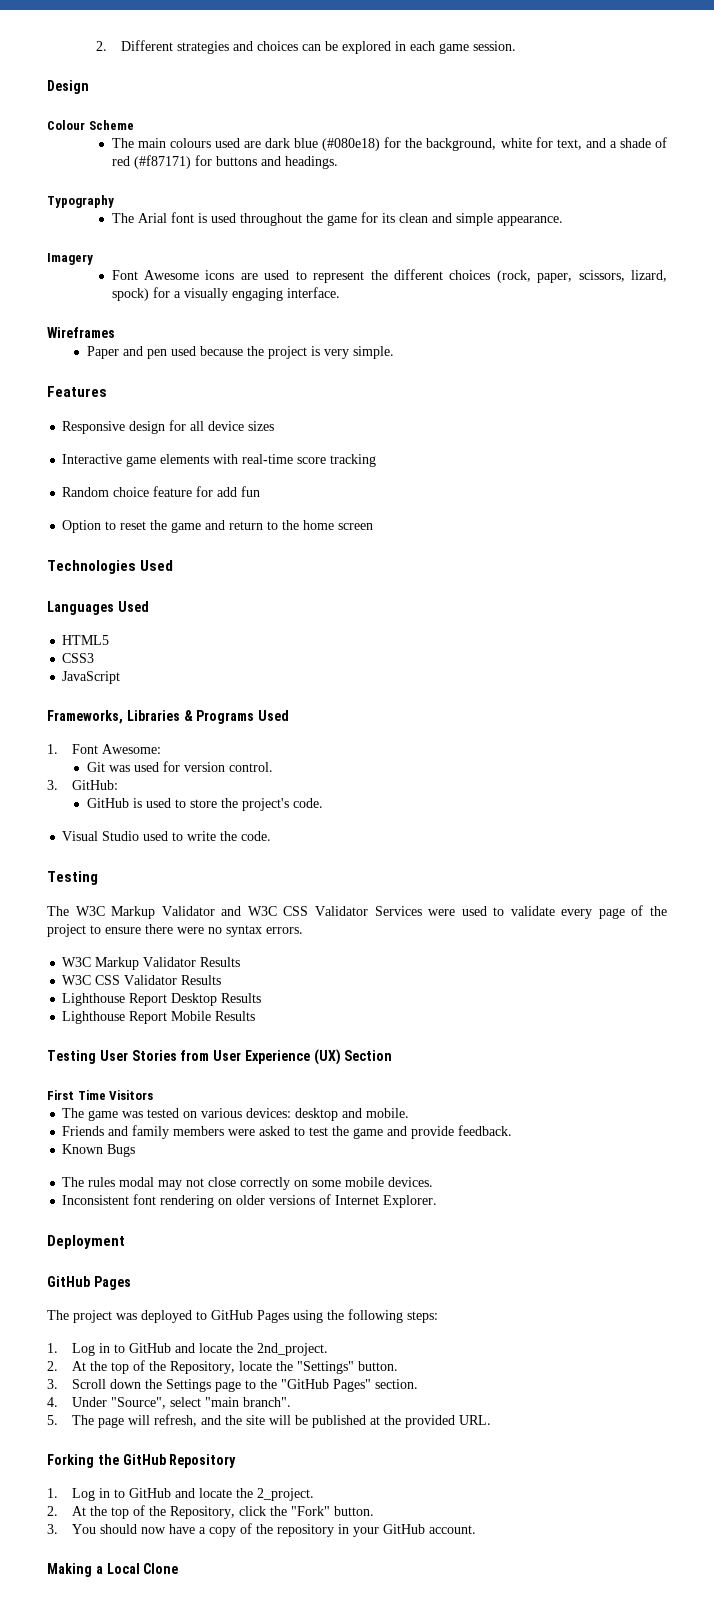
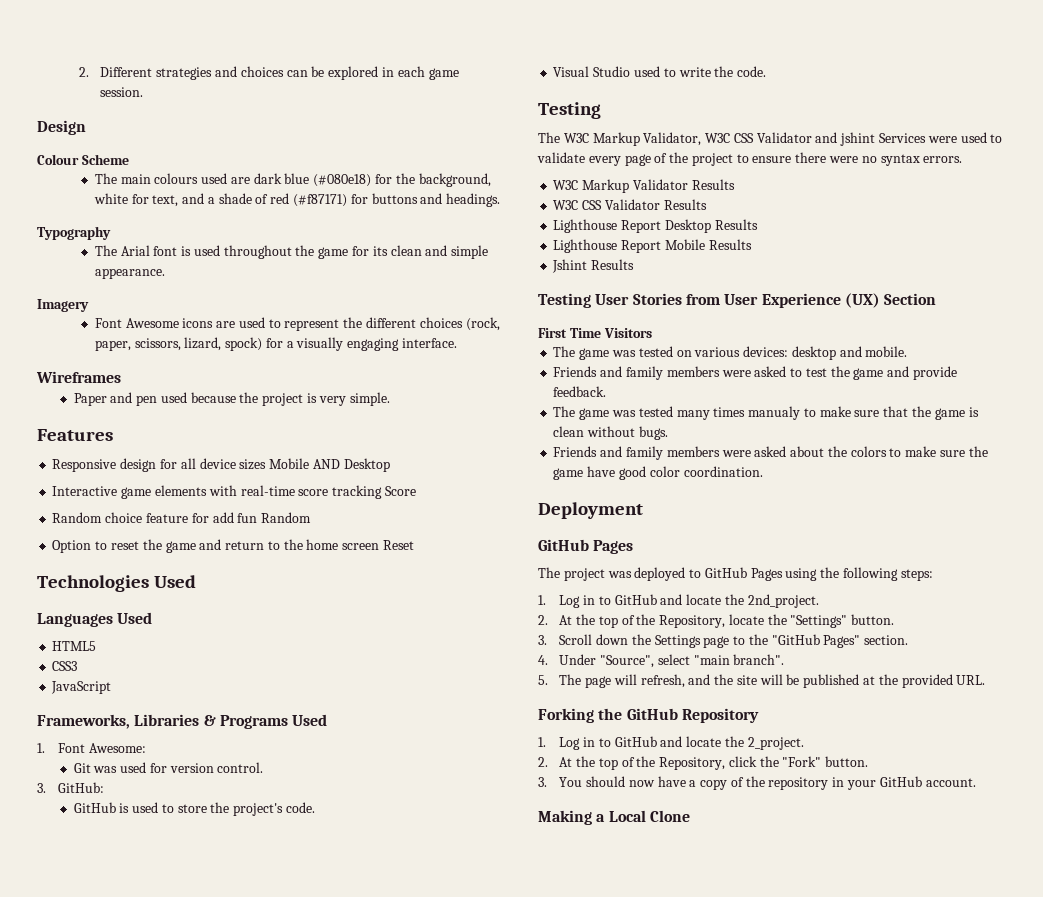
(275, 426) none -> [269,458,390,472] Mobile AND Desktop
(377, 460) none -> [384,486,416,496] Score
(261, 491) none -> [261,512,312,523] Random
(374, 526) none -> [382,540,414,550] Reset
[161,906,368,916] Validator and W3C CSS Validator -> [643,132,876,146] Validator, W3C CSS Validator and jshint
(256, 1016) none -> [552,259,635,273] // Jshint Results
[62,1144,136,1157] [62,1177,434,1190] [62,1194,438,1208] Known Bugs // The rules modal may not close correctly on some mobile devices. // Inconsistent font rendering on older versions of Internet Explorer. -> [553,406,979,420] [553,426,668,440] [553,446,988,460] [553,466,763,480] The game was tested many times manualy to make sure that the game is clean without bugs. // Friends and family members were asked about the colors to make sure the game have good color coordination.

